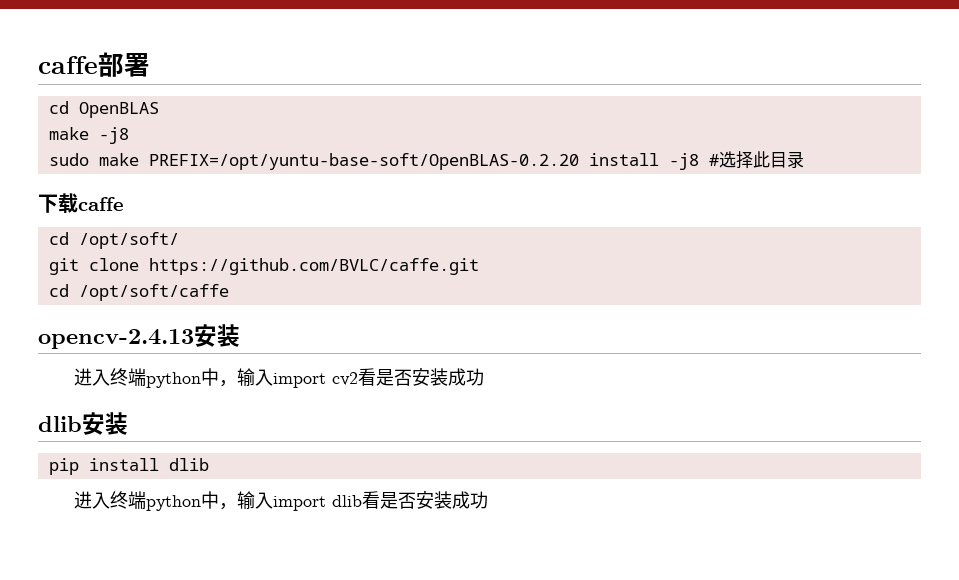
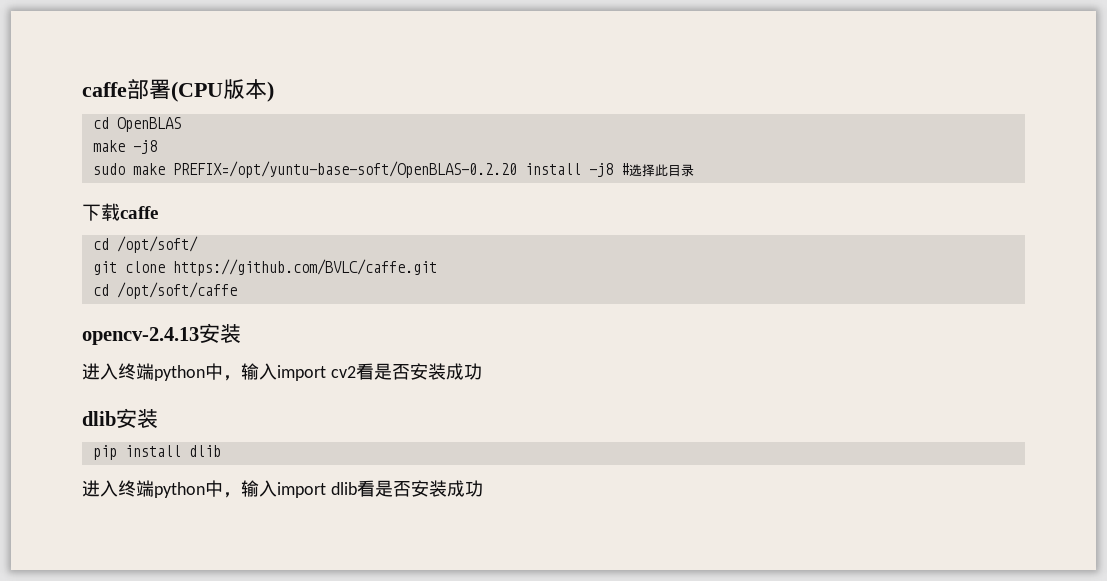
(150, 65) none -> [171,79,274,102] (CPU版本)

